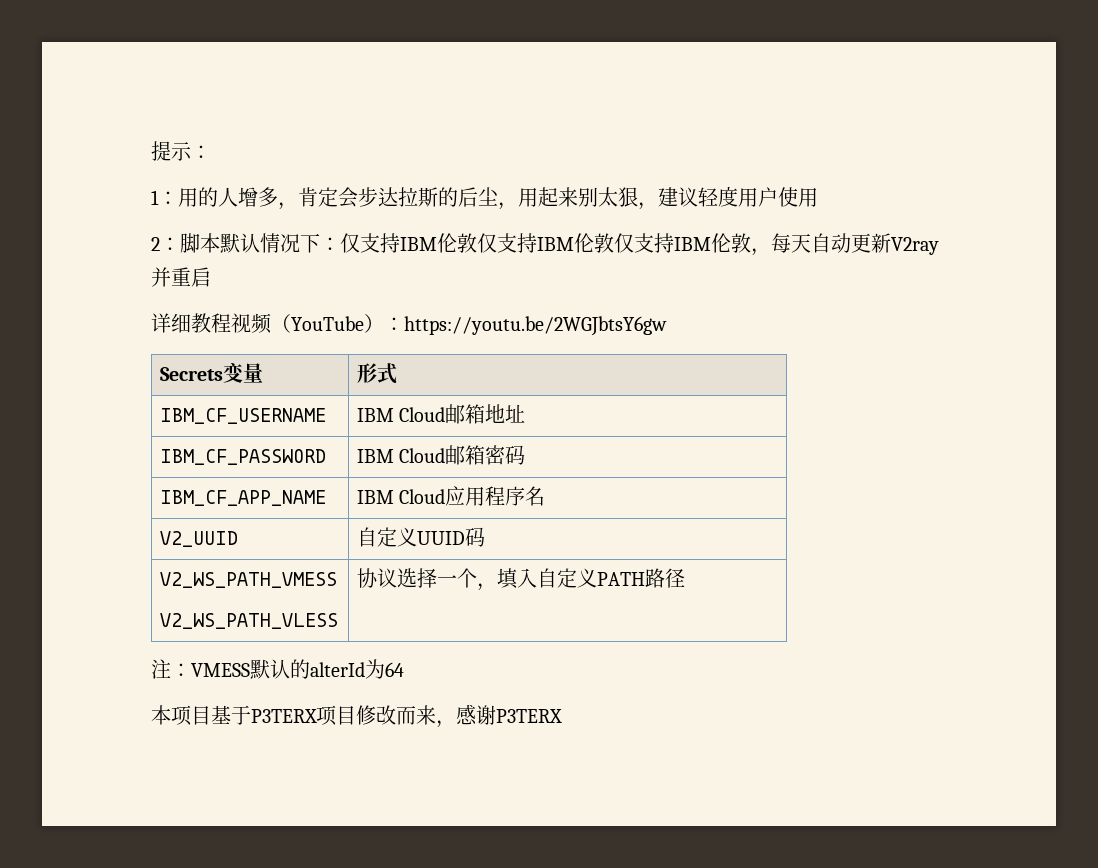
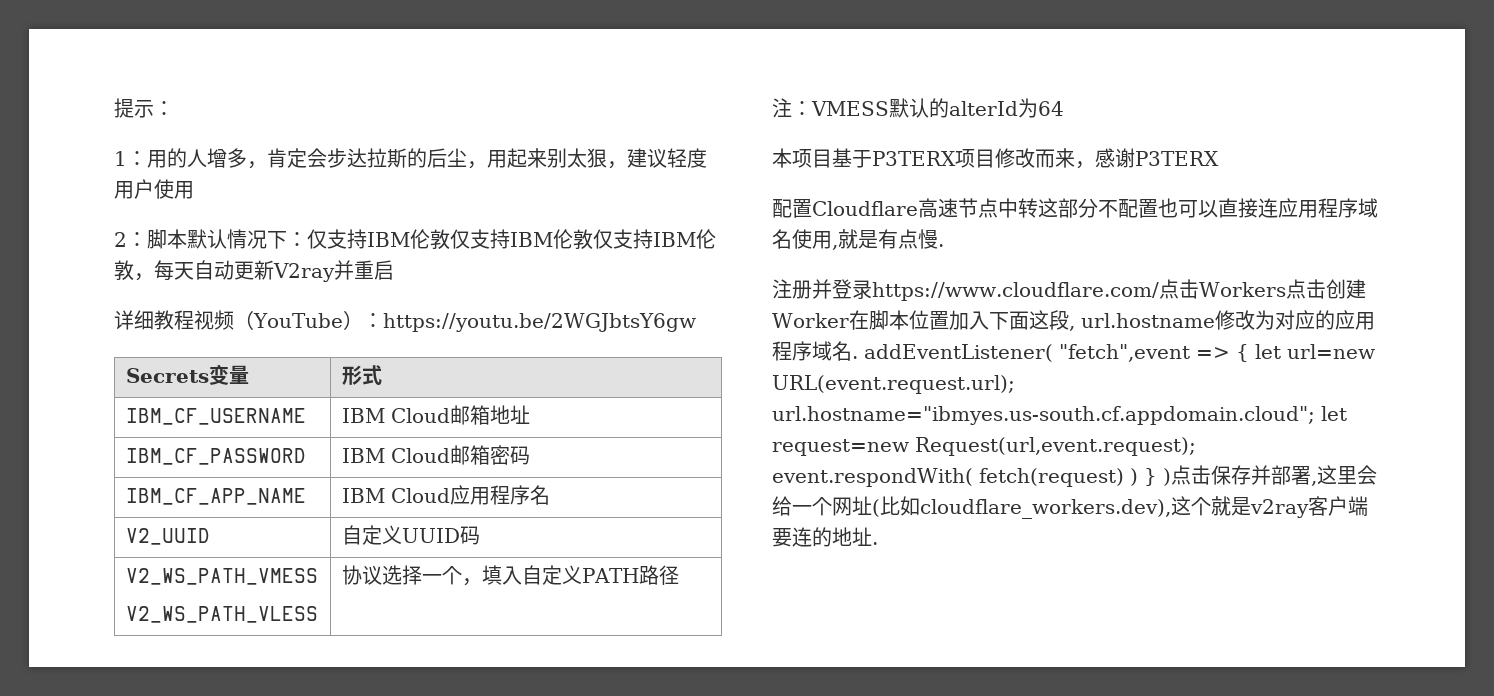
(562, 716) none -> [772,198,1378,218] [772,229,944,250] [772,279,1366,301] [772,310,1375,331] [772,341,1375,362] [772,375,1015,394] [772,406,1347,425] [772,437,1196,456] [772,465,1377,487] [772,496,1368,519] [772,527,878,547] // 配置Cloudflare高速节点中转这部分不配置也可以直接连应用程序域名使用,就是有点慢. // 注册并登录https://www.cloudflare.com/点击Workers点击创建Worker在脚本位置加入下面这段, url.hostname修改为对应的应用程序域名. addEventListener( "fetch",event => { let url=new URL(event.request.url); url.hostname="ibmyes.us-south.cf.appdomain.cloud"; let request=new Request(url,event.request); event.respondWith( fetch(request) ) } )点击保存并部署,这里会给一个网址(比如cloudflare_workers.dev),这个就是v2ray客户端要连的地址.

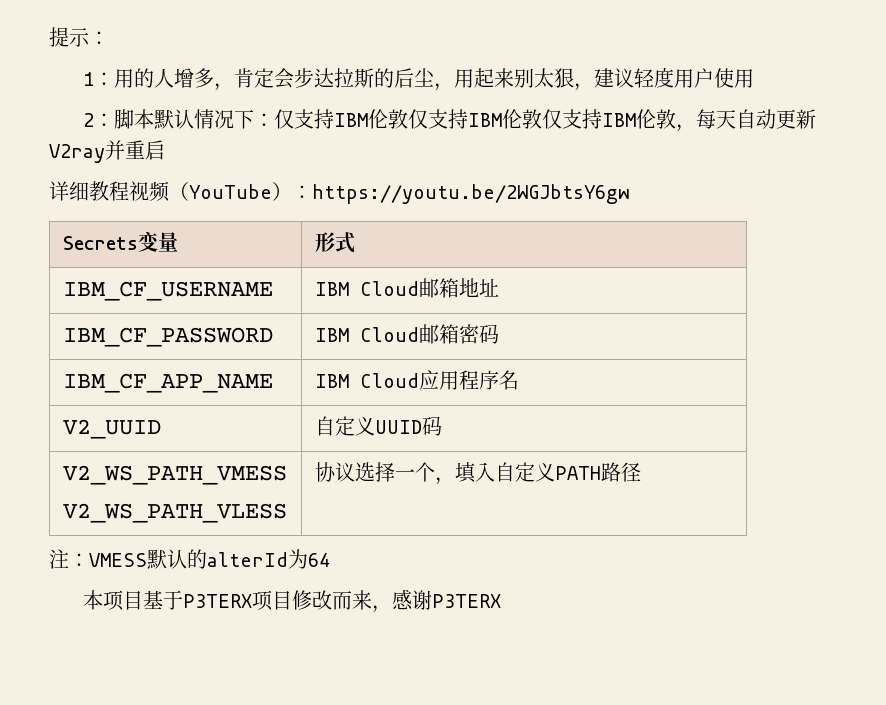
[772,198,1378,218] [772,229,944,250] [772,279,1366,301] [772,310,1375,331] [772,341,1375,362] [772,375,1015,394] [772,406,1347,425] [772,437,1196,456] [772,465,1377,487] [772,496,1368,519] [772,527,878,547] // 配置Cloudflare高速节点中转这部分不配置也可以直接连应用程序域名使用,就是有点慢. // 注册并登录https://www.cloudflare.com/点击Workers点击创建Worker在脚本位置加入下面这段, url.hostname修改为对应的应用程序域名. addEventListener( "fetch",event => { let url=new URL(event.request.url); url.hostname="ibmyes.us-south.cf.appdomain.cloud"; let request=new Request(url,event.request); event.respondWith( fetch(request) ) } )点击保存并部署,这里会给一个网址(比如cloudflare_workers.dev),这个就是v2ray客户端要连的地址. -> (502, 601) none

